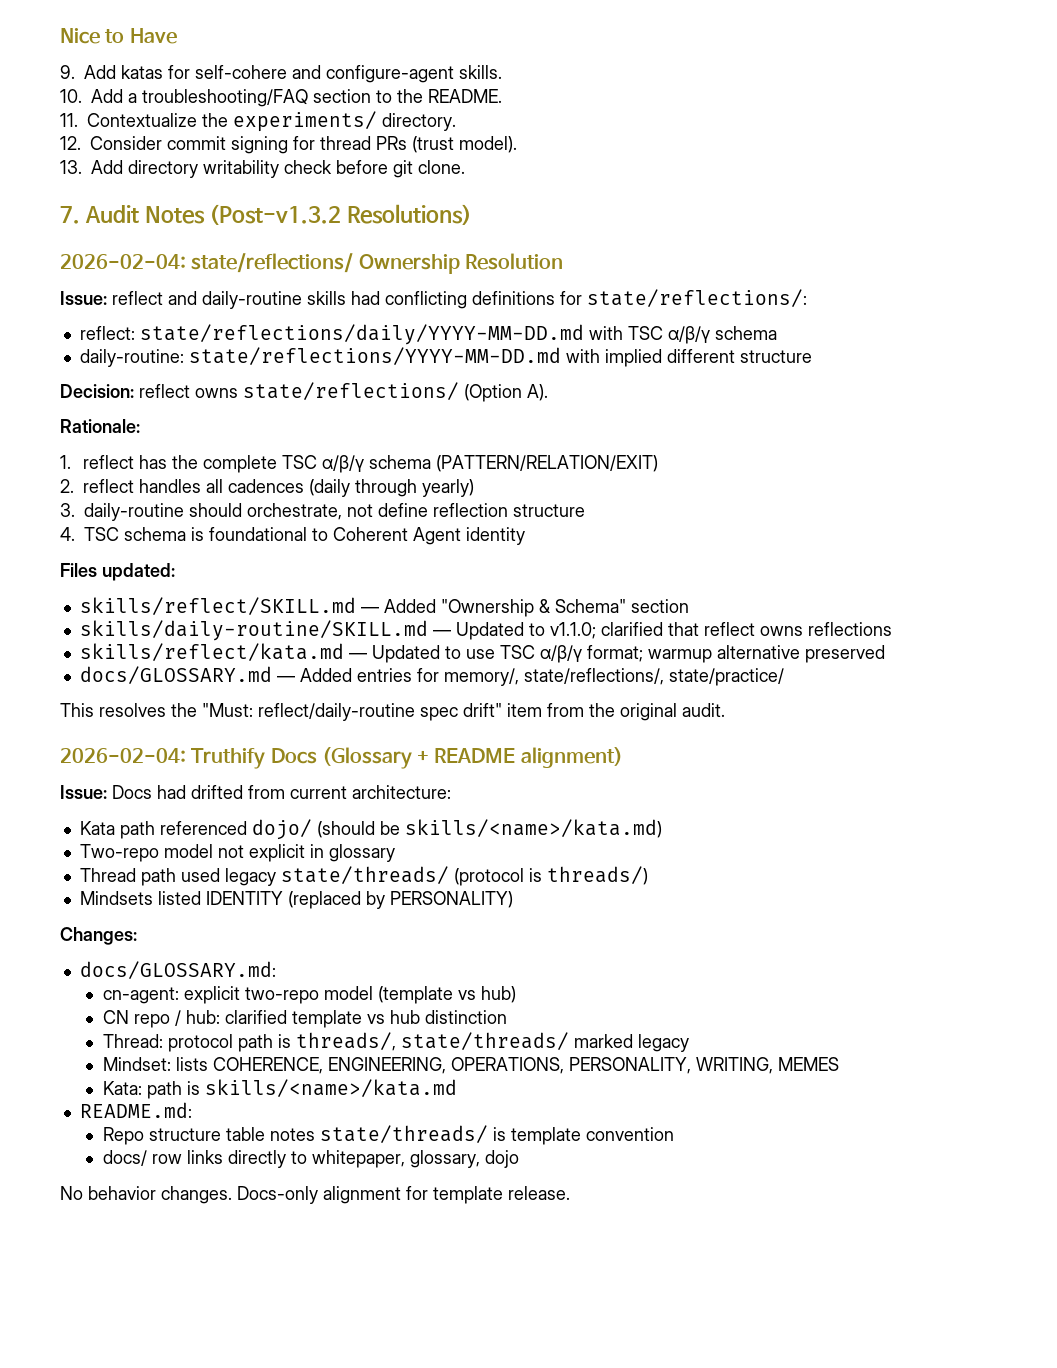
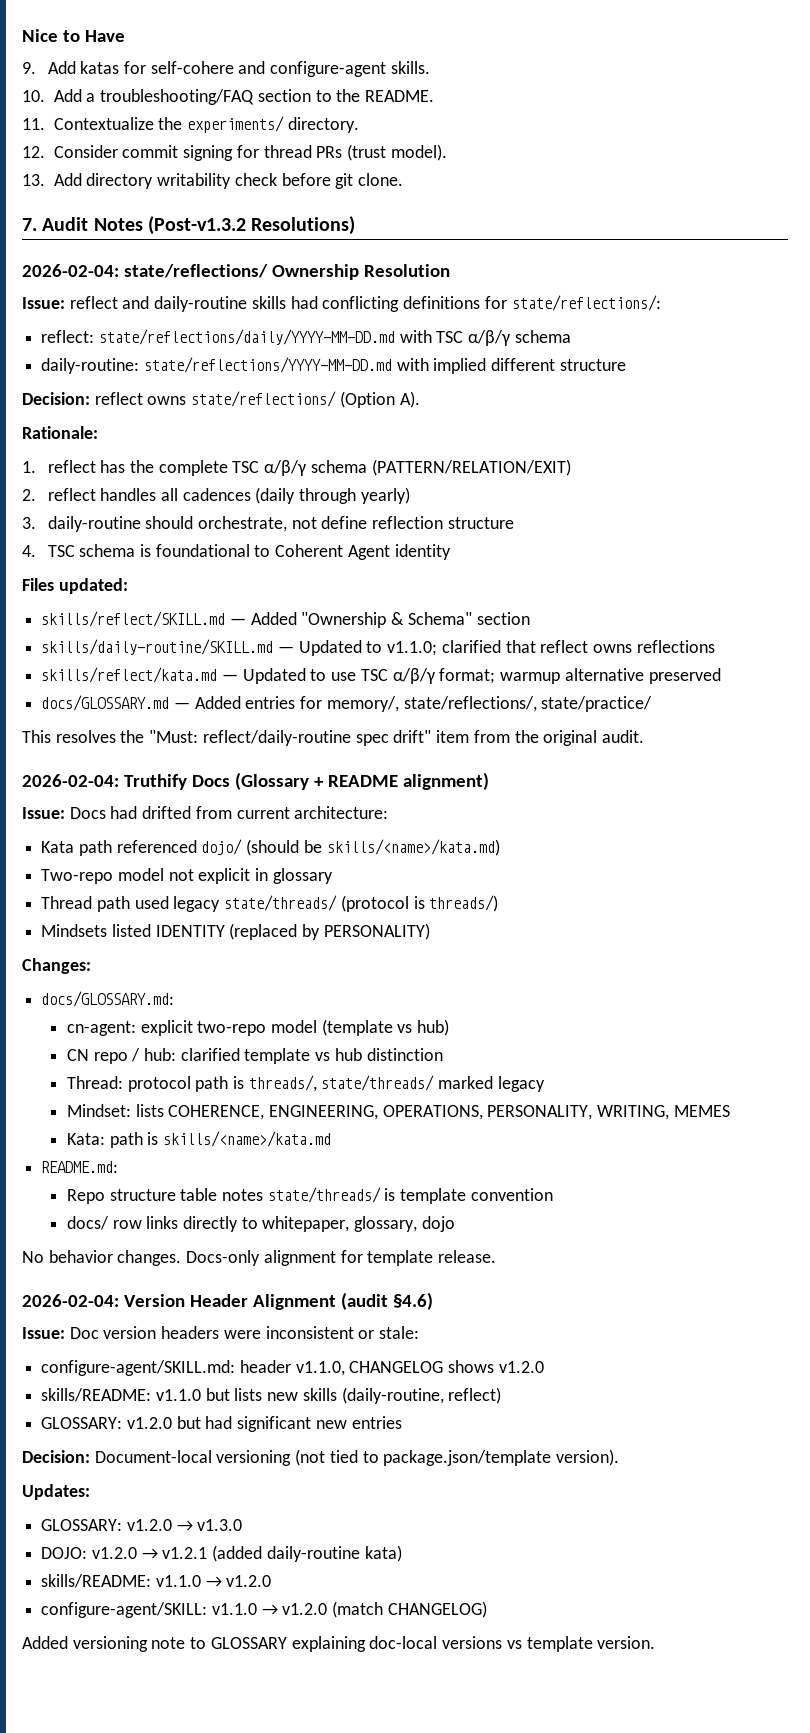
(570, 1193) none -> [22,1292,433,1310] [22,1326,420,1339] [41,1360,544,1376] [41,1387,502,1404] [41,1416,402,1432] [22,1449,620,1466] [22,1484,90,1500] [41,1519,243,1531] [41,1545,402,1562] [41,1574,272,1588] [41,1601,487,1618] [22,1636,656,1652] // 2026-02-04: Version Header Alignment (audit §4.6) // Issue: Doc version headers were inconsistent or stale: // configure-agent/SKILL.md: header v1.1.0, CHANGELOG shows v1.2.0 // skills/README: v1.1.0 but lists new skills (daily-routine, reflect) // GLOSSARY: v1.2.0 but had significant new entries // Decision: Document-local versioning (not tied to package.json/template version). // Updates: // GLOSSARY: v1.2.0 → v1.3.0 // DOJO: v1.2.0 → v1.2.1 (added daily-routine kata) // skills/README: v1.1.0 → v1.2.0 // configure-agent/SKILL: v1.1.0 → v1.2.0 (match CHANGELOG) // Added versioning note to GLOSSARY explaining doc-local versions vs template version.

